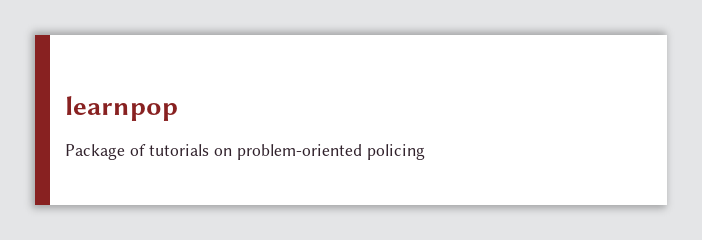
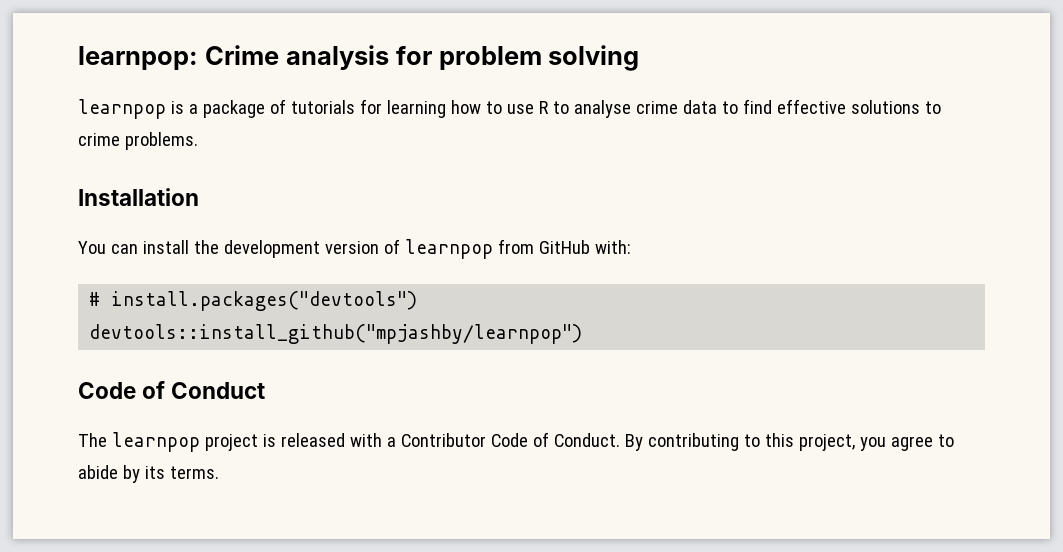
[65,96,178,121] [65,144,425,160] learnpop // Package of tutorials on problem-oriented policing -> [78,45,640,71] [78,99,941,119] [78,132,198,150] [78,188,199,206] [78,239,631,259] [89,291,418,311] [89,324,583,344] [78,381,266,399] [78,432,954,452] [78,465,219,483] learnpop: Crime analysis for problem solving // learnpop is a package of tutorials for learning how to use R to analyse crime data to find effective solutions to crime problems. // Installation // You can install the development version of learnpop from GitHub with: // # install.packages("devtools") // devtools::install_github("mpjashby/learnpop") // Code of Conduct // The learnpop project is released with a Contributor Code of Conduct. By contributing to this project, you agree to abide by its terms.

